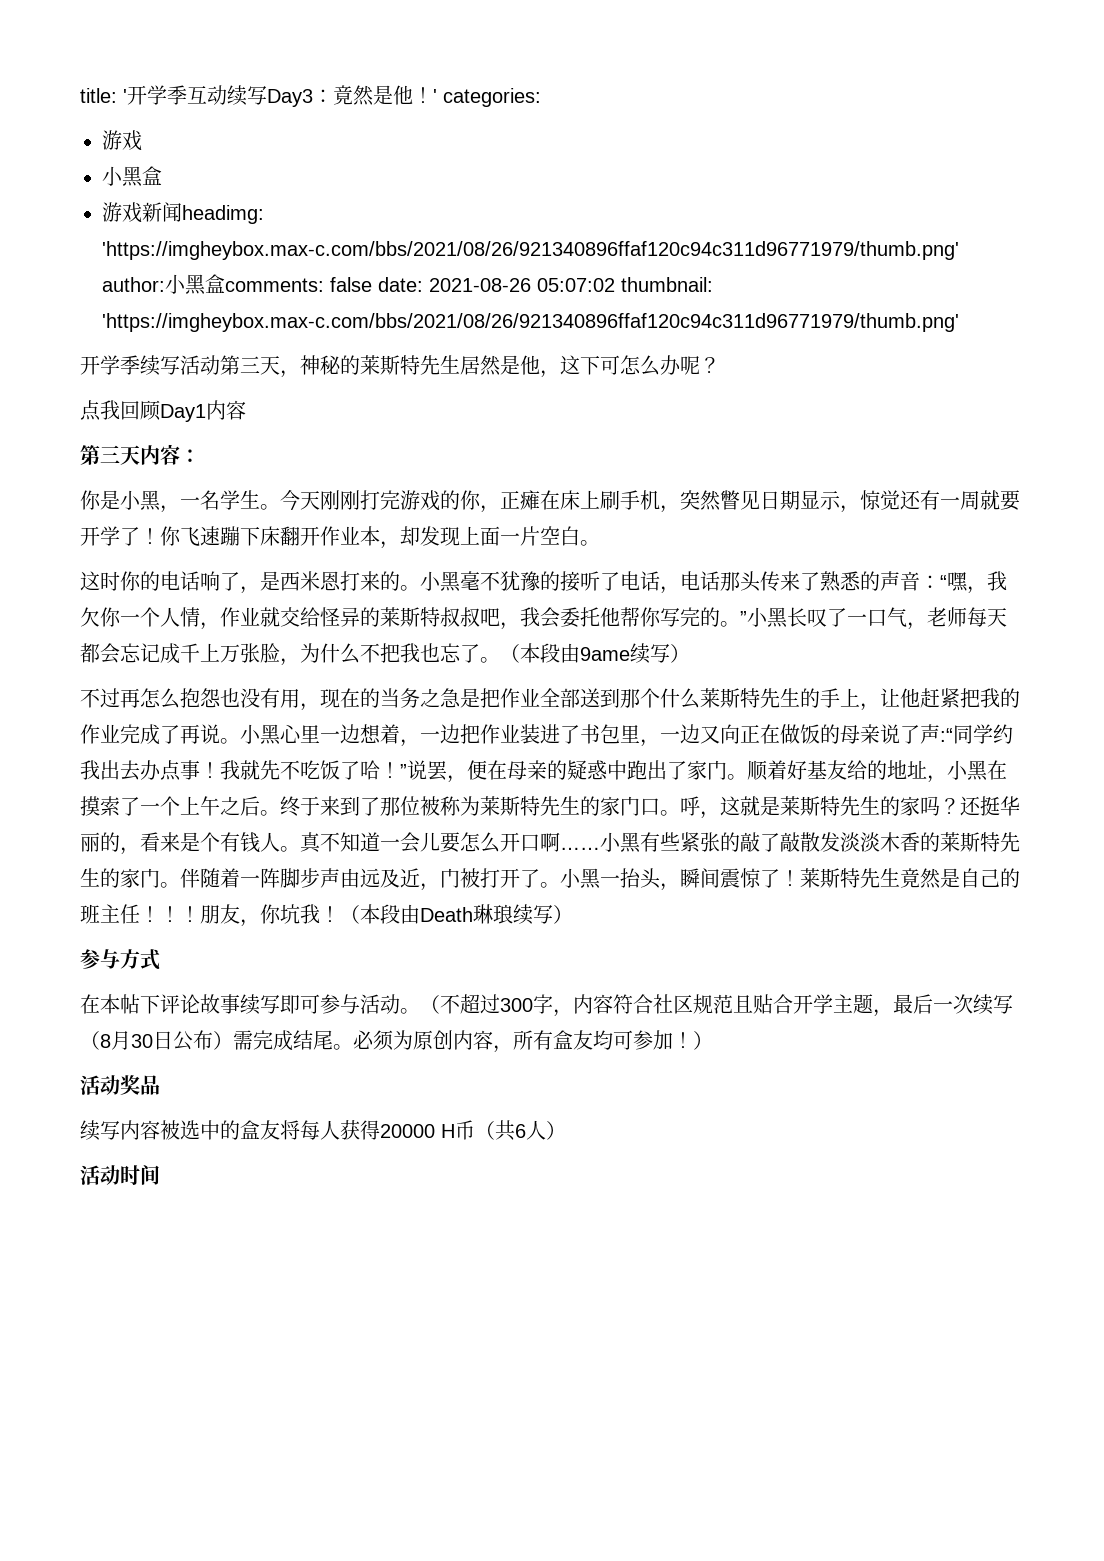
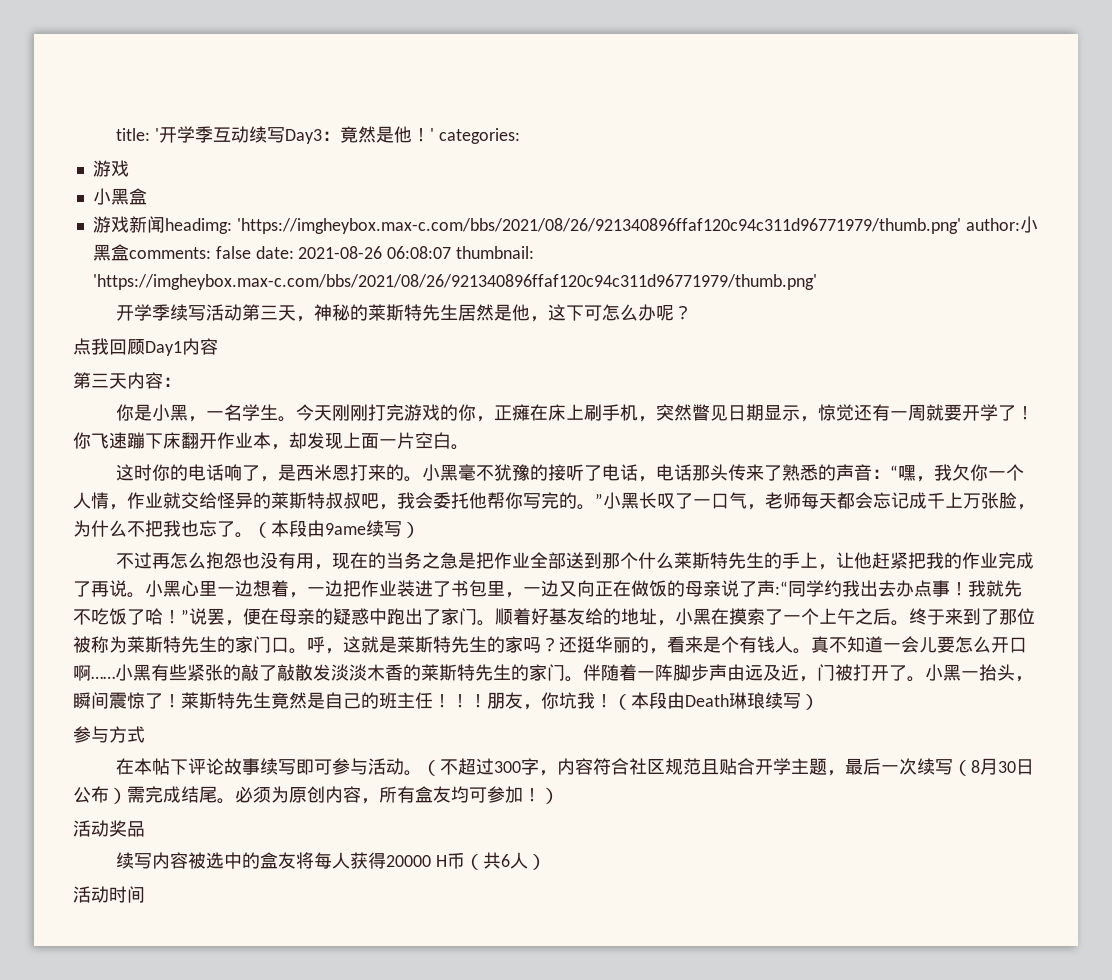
[537,278,615,292] 05:07:02 -> [387,246,452,259] 06:08:07

